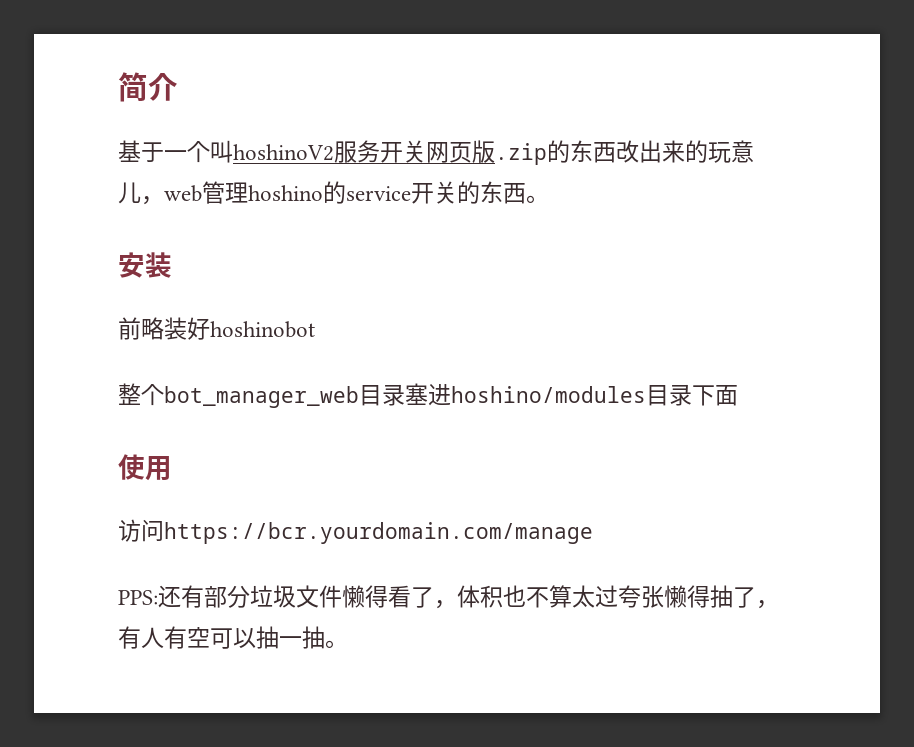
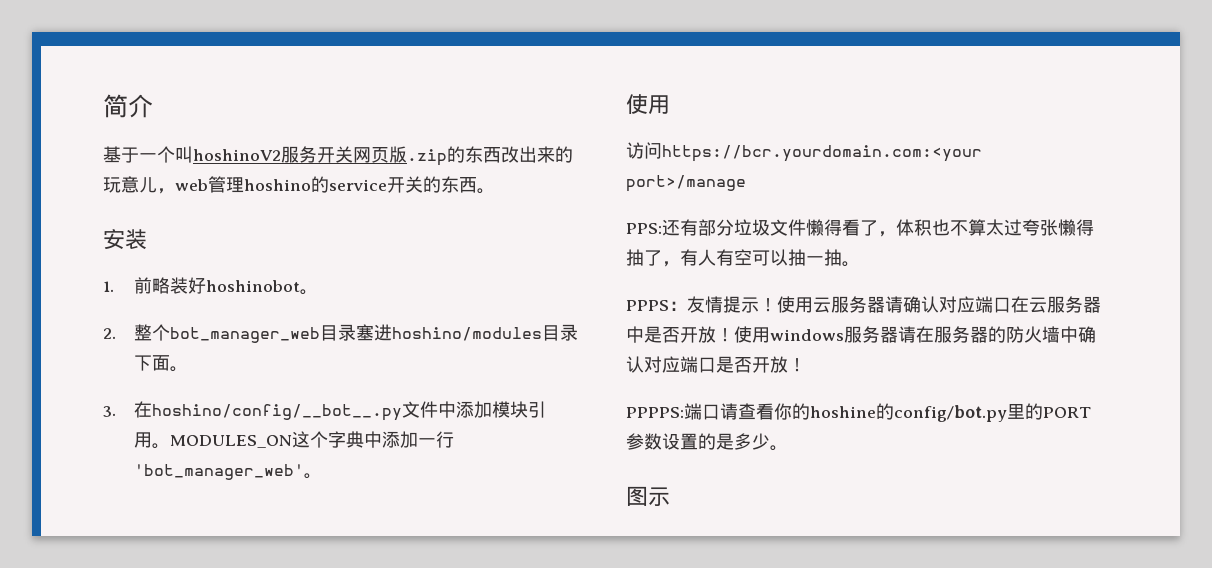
(172, 265) none -> [103,281,114,292] 1.
(315, 329) // -> [299,289,318,295] [103,328,116,339] 。 // 2.
(738, 395) none -> [169,366,188,372] [103,401,546,421] [133,431,454,449] [133,464,322,480] 。 // 3.在hoshino/config/__bot__.py文件中添加模块引用。MODULES_ON这个字典中添加一行'bot_manager_web'。
[164,522,593,544] https://bcr.yourdomain.com/manage -> [662,145,982,162] [626,175,746,192] https://bcr.yourdomain.com:<your port>/manage
(348, 644) none -> [626,296,1101,313] [626,326,1096,343] [626,356,806,373] [626,403,1091,422] [626,433,788,451] [626,486,670,506] // PPPS：友情提示！使用云服务器请确认对应端口在云服务器中是否开放！使用windows服务器请在服务器的防火墙中确认对应端口是否开放！ // PPPPS:端口请查看你的hoshine的config/bot.py里的PORT参数设置的是多少。 // 图示

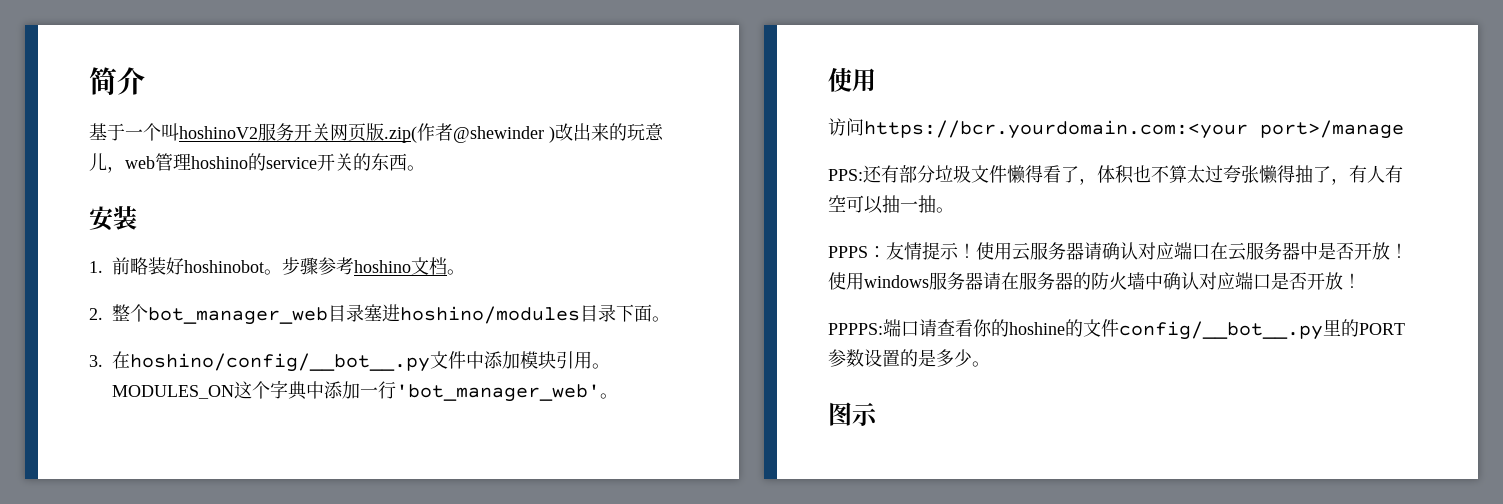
[407,146,501,166] .zip的东西 -> [384,123,555,143] .zip(作者@shewinder )
(318, 292) none -> [282,257,465,275] 步骤参考hoshino文档。
[894,405,1007,422] config/bot.py -> [1083,319,1323,340] 文件config/__bot__.py

